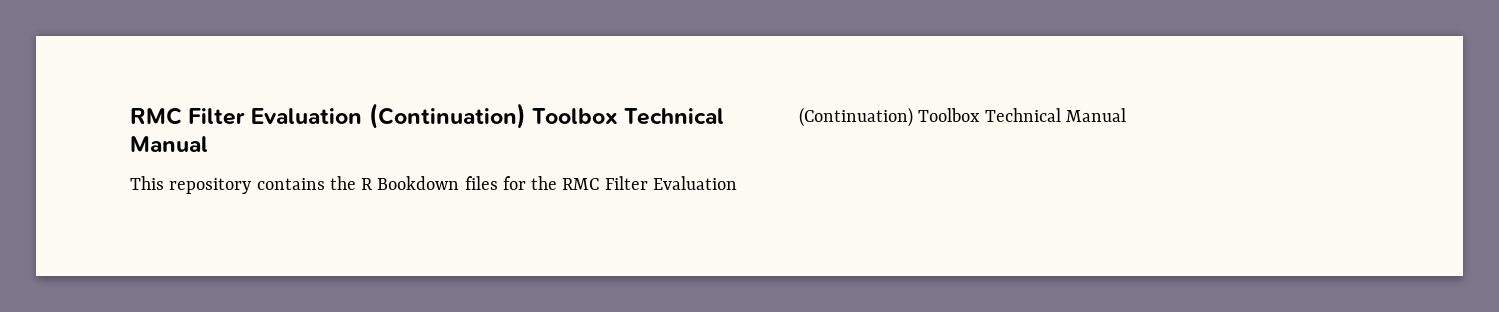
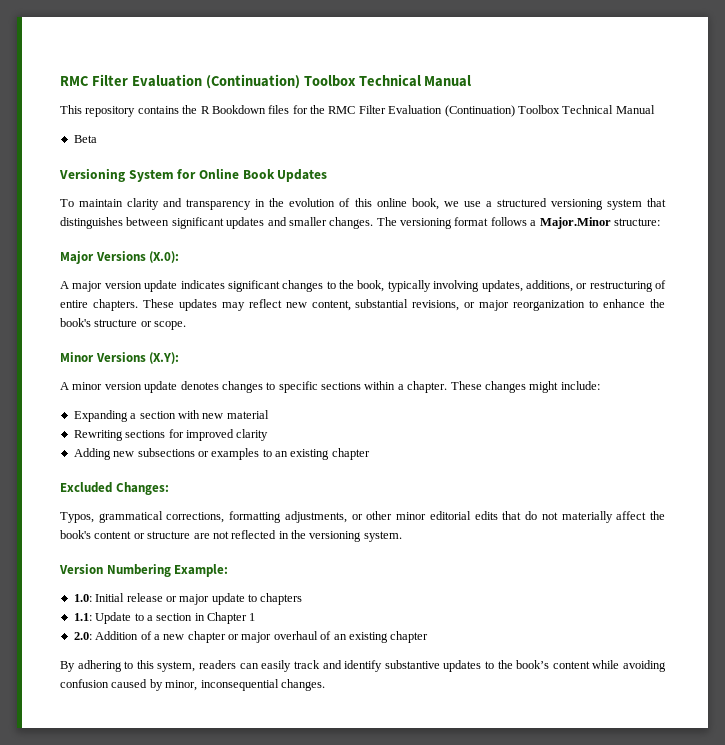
(1126, 115) none -> [73,135,97,143] [59,168,328,182] [60,198,666,210] [60,217,660,229] [60,251,180,264] [60,280,666,292] [60,299,665,311] [60,318,187,330] [60,352,180,364] [60,381,600,393] [73,410,269,422] [73,429,269,441] [73,448,370,460] [60,482,169,495] [60,511,666,523] [60,530,402,542] [59,564,229,577] [73,593,303,605] [73,612,256,624] [73,631,429,643] [60,660,666,672] [60,679,325,691] // Beta // Versioning System for Online Book Updates // To maintain clarity and transparency in the evolution of this online book, we use a structured versioning system that distinguishes between significant updates and smaller changes. The versioning format follows a Major.Minor structure: // Major Versions (X.0): // A major version update indicates significant changes to the book, typically involving updates, additions, or restructuring of entire chapters. These updates may reflect new content, substantial revisions, or major reorganization to enhance the book's structure or scope. // Minor Versions (X.Y): // A minor version update denotes changes to specific sections within a chapter. These changes might include: // Expanding a section with new material // Rewriting sections for improved clarity // Adding new subsections or examples to an existing chapter // Excluded Changes: // Typos, grammatical corrections, formatting adjustments, or other minor editorial edits that do not materially affect the book's content or structure are not reflected in the versioning system. // Version Numbering Example: // 1.0: Initial release or major update to chapters // 1.1: Update to a section in Chapter 1 // 2.0: Addition of a new chapter or major overhaul of an existing chapter // By adhering to this system, readers can easily track and identify substantive updates to the book’s content while avoiding confusion caused by minor, inconsequential changes.

